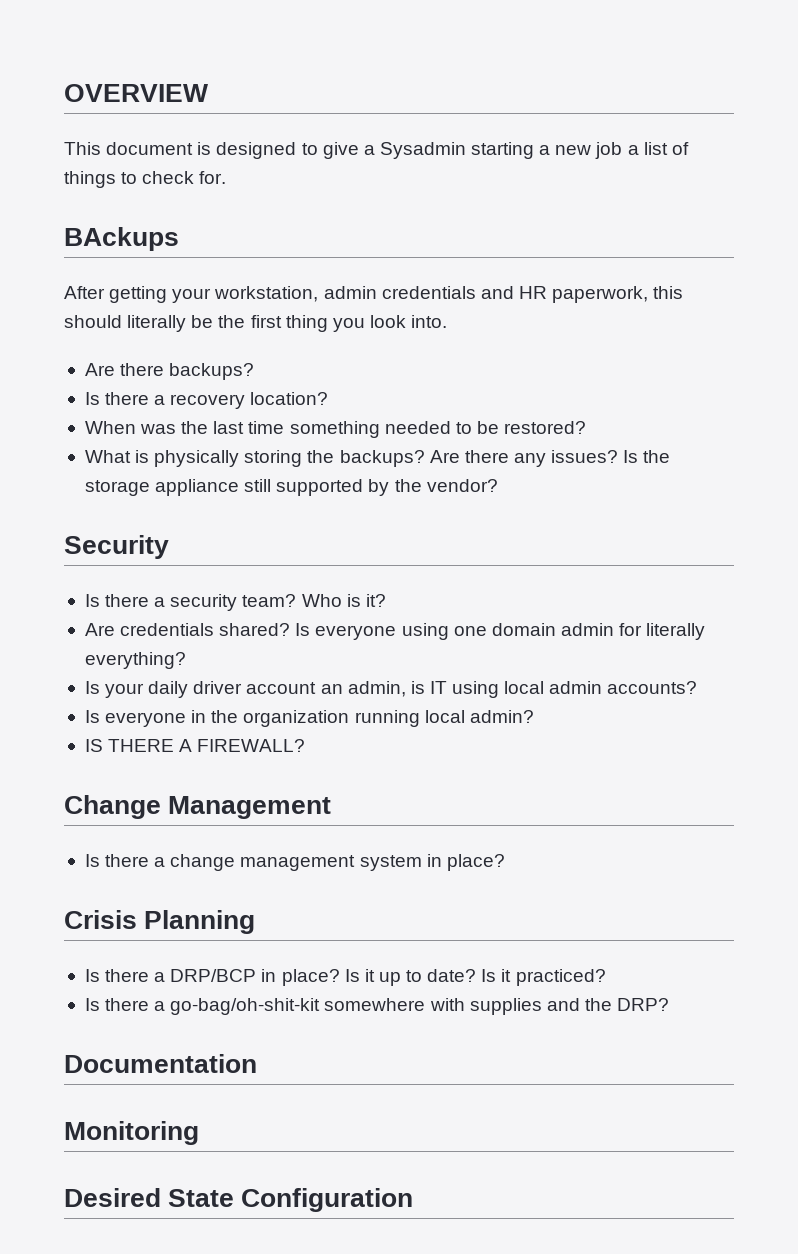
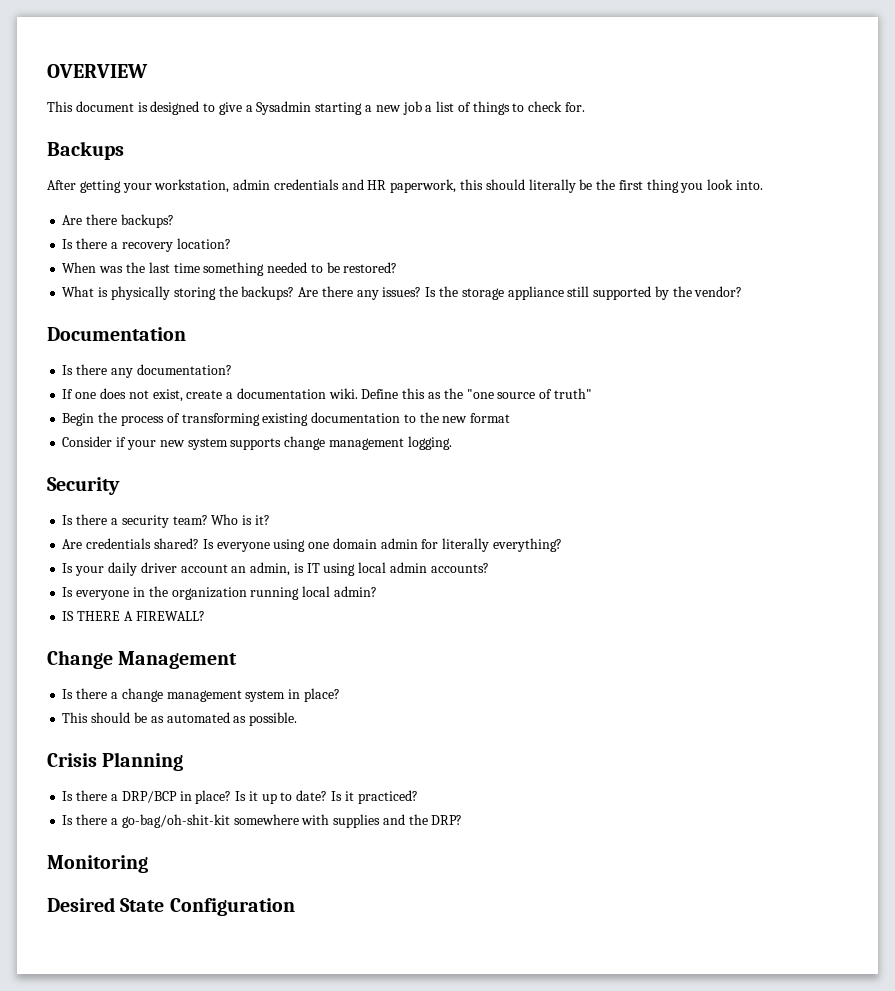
[64,227,179,251] BAckups -> [47,141,124,160] Backups
(498, 485) none -> [47,327,186,341] [62,364,232,378] [62,388,592,402] [62,412,511,426] [62,436,452,450] // Documentation // Is there any documentation? // If one does not exist, create a documentation wiki. Define this as the "one source of truth" // Begin the process of transforming existing documentation to the new format // Consider if your new system supports change management logging.
(505, 862) none -> [62,712,298,726] // This should be as automated as possible.
[64,1054,257,1073] // Documentation -> (463, 820) none

